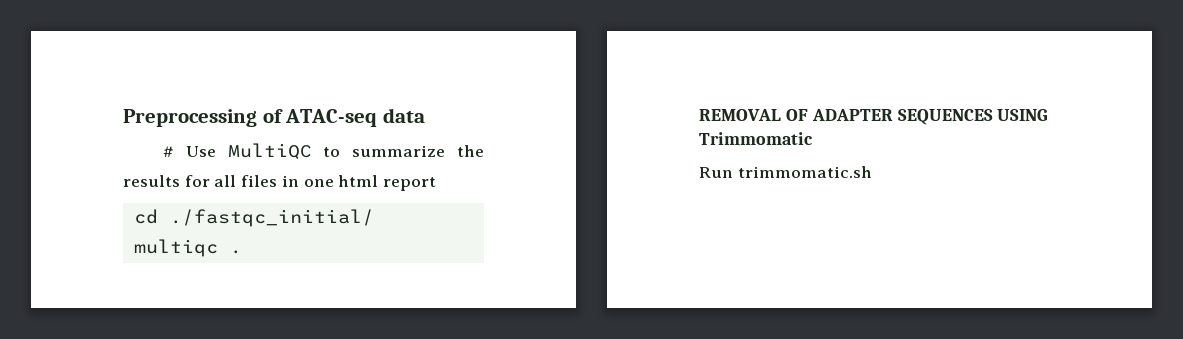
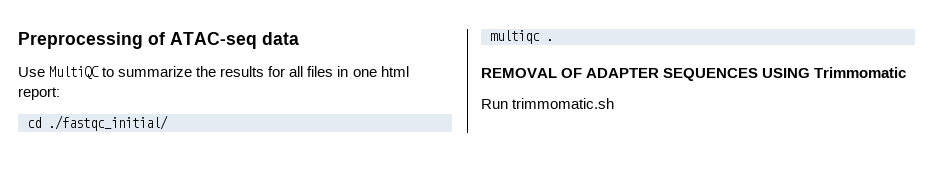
[162,146,174,157] # -> (299, 38) none
[383,177,437,191] report -> [18,87,60,100] report:

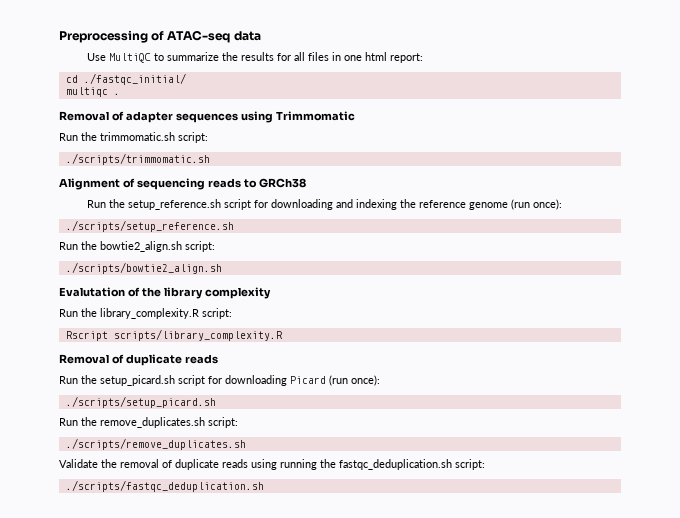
[481,67,907,81] [481,98,615,109] REMOVAL OF ADAPTER SEQUENCES USING Trimmomatic // Run trimmomatic.sh -> [59,111,355,123] [59,132,208,143] [65,153,210,165] [59,178,306,190] [86,199,562,210] [65,220,234,232] [59,241,215,252] [65,262,222,274] [59,287,271,299] [59,308,232,319] [65,329,283,341] [59,354,218,366] [59,375,380,386] [65,396,216,408] [59,417,238,428] [65,438,246,450] [59,459,485,470] [65,480,264,492] Removal of adapter sequences using Trimmomatic // Run the trimmomatic.sh script: // ./scripts/trimmomatic.sh // Alignment of sequencing reads to GRCh38 // Run the setup_reference.sh script for downloading and indexing the reference genome (run once): // ./scripts/setup_reference.sh // Run the bowtie2_align.sh script: // ./scripts/bowtie2_align.sh // Evalutation of the library complexity // Run the library_complexity.R script: // Rscript scripts/library_complexity.R // Removal of duplicate reads // Run the setup_picard.sh script for downloading Picard (run once): // ./scripts/setup_picard.sh // Run the remove_duplicates.sh script: // ./scripts/remove_duplicates.sh // Validate the removal of duplicate reads using running the fastqc_deduplication.sh script: // ./scripts/fastqc_deduplication.sh

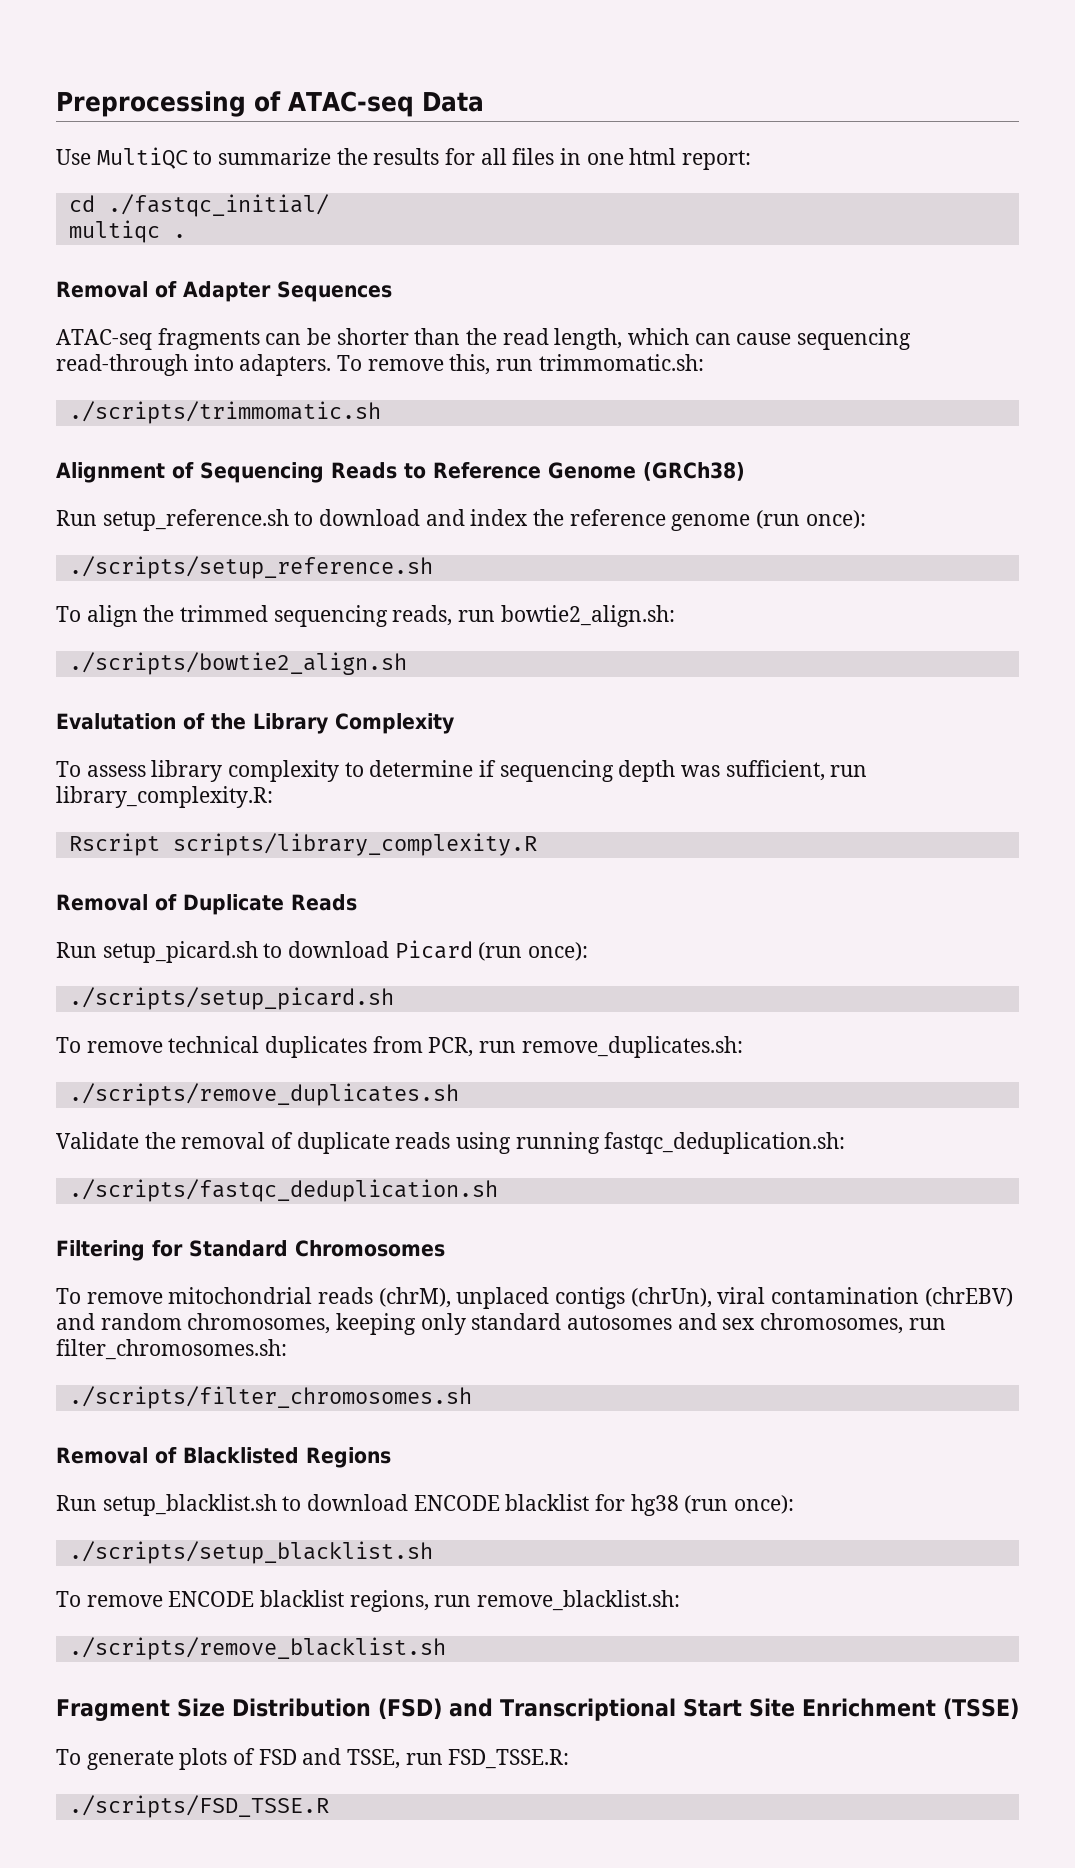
[233,31,261,41] data -> [421,92,484,112] Data
[125,111,355,123] [59,132,208,143] [65,153,210,165] [59,178,306,190] [86,199,397,210] adapter sequences using Trimmomatic // Run the trimmomatic.sh script: // ./scripts/trimmomatic.sh // Alignment of sequencing reads to GRCh38 // Run the setup_reference.sh script for downloading and indexing -> [183,281,392,302] [56,328,912,350] [56,354,704,376] [68,401,381,424] [56,462,745,483] [56,509,529,531] Adapter Sequences // ATAC-seq fragments can be shorter than the read length, which can cause sequencing read-through into adapters. To remove this, run trimmomatic.sh: // ./scripts/trimmomatic.sh // Alignment of Sequencing Reads to Reference Genome (GRCh38) // Run setup_reference.sh to download and index
[59,241,215,252] [65,262,222,274] [59,287,271,299] [59,308,232,319] Run the bowtie2_align.sh script: // ./scripts/bowtie2_align.sh // Evalutation of the library complexity // Run the library_complexity.R script: -> [56,605,675,627] [68,652,407,675] [56,713,454,734] [56,760,868,782] [56,786,273,808] To align the trimmed sequencing reads, run bowtie2_align.sh: // ./scripts/bowtie2_align.sh // Evalutation of the Library Complexity // To assess library complexity to determine if sequencing depth was sufficient, run library_complexity.R:
[125,354,218,366] [59,375,287,386] duplicate reads // Run the setup_picard.sh script for downloading -> [183,894,357,915] [56,941,390,963] Duplicate Reads // Run setup_picard.sh to download
[59,417,238,428] Run the remove_duplicates.sh script: -> [56,1036,743,1058] To remove technical duplicates from PCR, run remove_duplicates.sh:
[320,459,485,470] [65,480,264,492] the fastqc_deduplication.sh script: // ./scripts/fastqc_deduplication.sh -> [604,1132,846,1154] [68,1179,498,1202] [56,1240,445,1261] [56,1287,1013,1309] [56,1313,946,1335] [56,1339,287,1360] [68,1386,472,1409] [56,1447,391,1468] [56,1494,795,1516] [68,1541,433,1564] [56,1590,681,1612] [68,1637,446,1660] [56,1698,1019,1721] [56,1748,570,1770] [68,1795,329,1818] fastqc_deduplication.sh: // ./scripts/fastqc_deduplication.sh // Filtering for Standard Chromosomes // To remove mitochondrial reads (chrM), unplaced contigs (chrUn), viral contamination (chrEBV) and random chromosomes, keeping only standard autosomes and sex chromosomes, run filter_chromosomes.sh: // ./scripts/filter_chromosomes.sh // Removal of Blacklisted Regions // Run setup_blacklist.sh to download ENCODE blacklist for hg38 (run once): // ./scripts/setup_blacklist.sh // To remove ENCODE blacklist regions, run remove_blacklist.sh: // ./scripts/remove_blacklist.sh // Fragment Size Distribution (FSD) and Transcriptional Start Site Enrichment (TSSE) // To generate plots of FSD and TSSE, run FSD_TSSE.R: // ./scripts/FSD_TSSE.R

